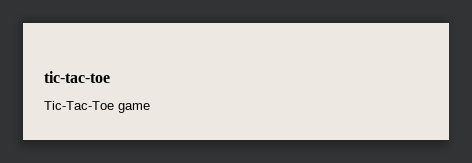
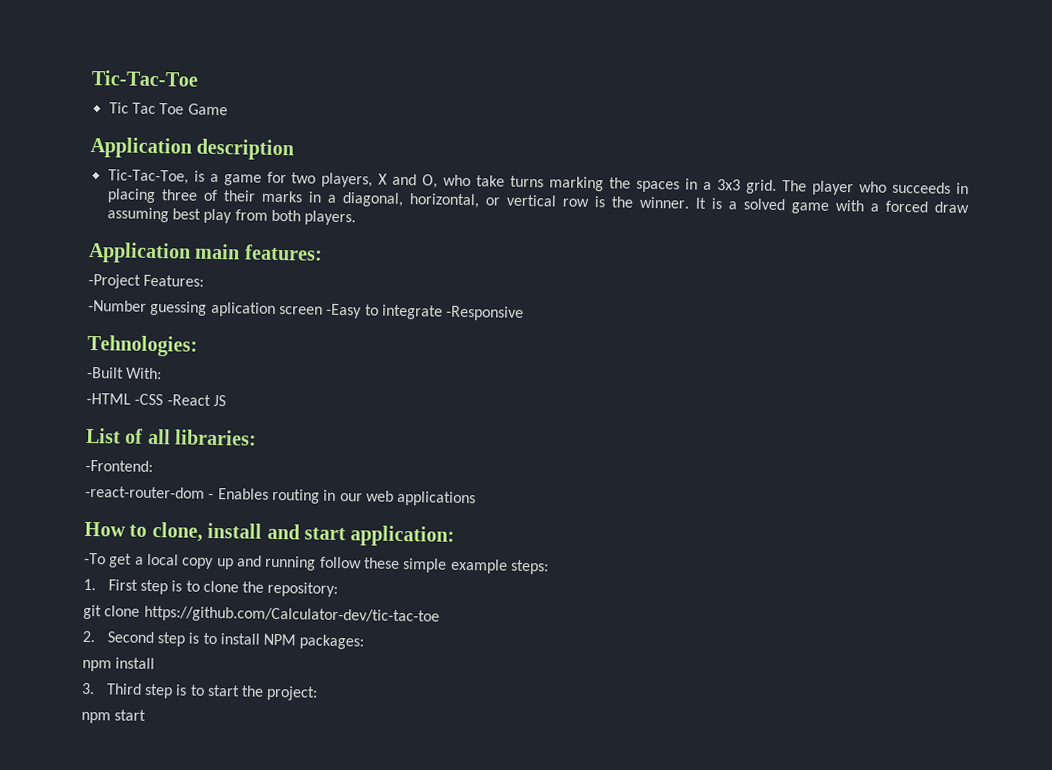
[44,71,110,83] [44,101,150,113] tic-tac-toe // Tic-Tac-Toe game -> [91,69,198,87] [108,102,228,116] [90,136,295,161] [107,169,970,196] [106,188,969,214] [106,207,357,226] [88,241,323,264] [88,273,205,289] [88,299,525,321] [87,334,198,357] [87,366,163,380] [86,392,226,407] [86,427,258,446] [85,459,153,473] [85,485,477,507] [84,521,456,547] [84,552,549,575] [83,578,339,598] [83,604,440,625] [82,630,365,650] [82,657,156,672] [81,682,319,701] [81,709,147,724] Tic-Tac-Toe // Tic Tac Toe Game // Application description // Tic-Tac-Toe, is a game for two players, X and O, who take turns marking the spaces in a 3x3 grid. The player who succeeds in placing three of their marks in a diagonal, horizontal, or vertical row is the winner. It is a solved game with a forced draw assuming best play from both players. // Application main features: // -Project Features: // -Number guessing aplication screen -Easy to integrate -Responsive // Tehnologies: // -Built With: // -HTML -CSS -React JS // List of all libraries: // -Frontend: // -react-router-dom - Enables routing in our web applications // How to clone, install and start application: // -To get a local copy up and running follow these simple example steps: // 1. First step is to clone the repository: // git clone https://github.com/Calculator-dev/tic-tac-toe // 2. Second step is to install NPM packages: // npm install // 3. Third step is to start the project: // npm start

